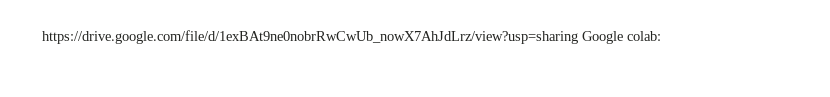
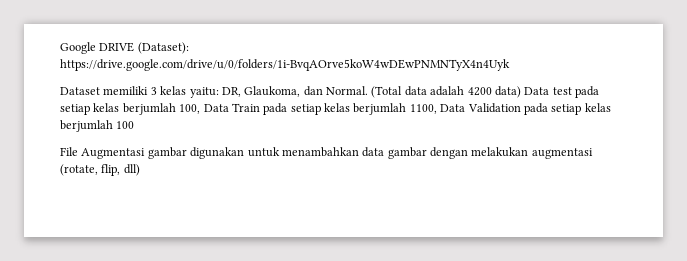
[42,30,661,44] https://drive.google.com/file/d/1exBAt9ne0nobrRwCwUb_nowX7AhJdLrz/view?usp=sharing Google colab: -> [60,42,189,54] [60,59,510,71] [60,86,599,98] [60,103,611,115] [60,120,135,132] [60,147,593,159] [60,164,140,176] Google DRIVE (Dataset): https://drive.google.com/drive/u/0/folders/1i-BvqAOrve5koW4wDEwPNMNTyX4n4Uyk // Dataset memiliki 3 kelas yaitu: DR, Glaukoma, dan Normal. (Total data adalah 4200 data) Data test pada setiap kelas berjumlah 100, Data Train pada setiap kelas berjumlah 1100, Data Validation pada setiap kelas berjumlah 100 // File Augmentasi gambar digunakan untuk menambahkan data gambar dengan melakukan augmentasi (rotate, flip, dll)

